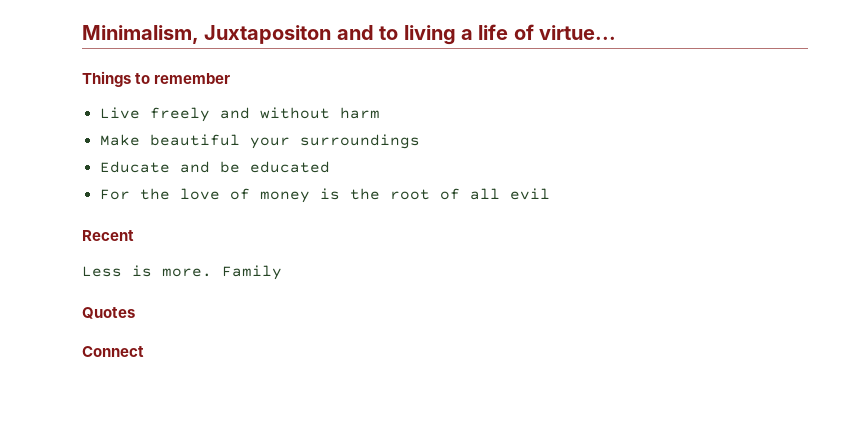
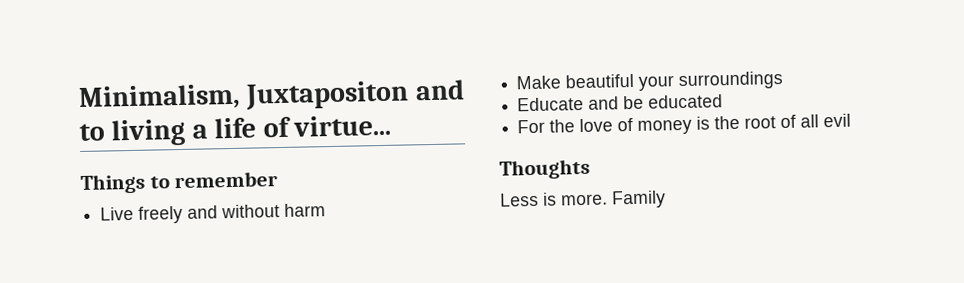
[82,230,134,241] Recent -> [499,158,590,180] Thoughts
[82,307,135,319] [82,346,144,357] // Quotes // Connect -> (666, 199) none

